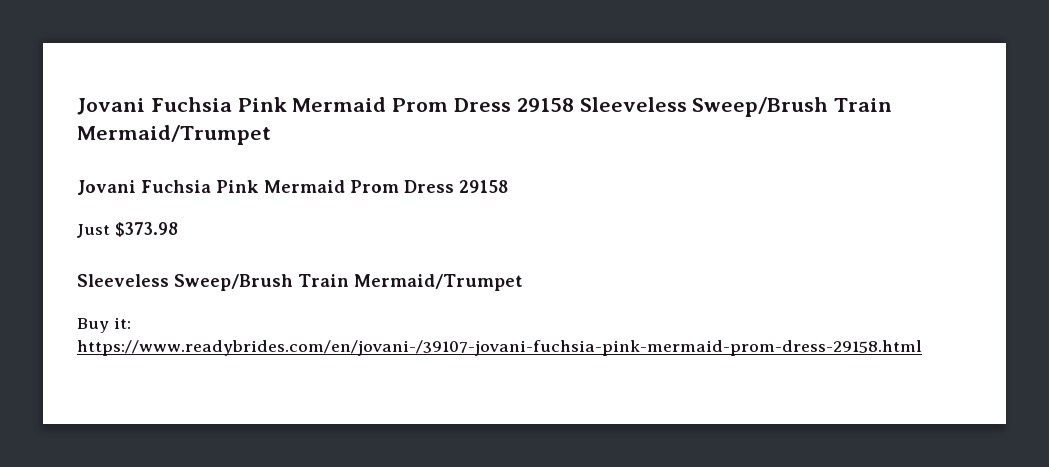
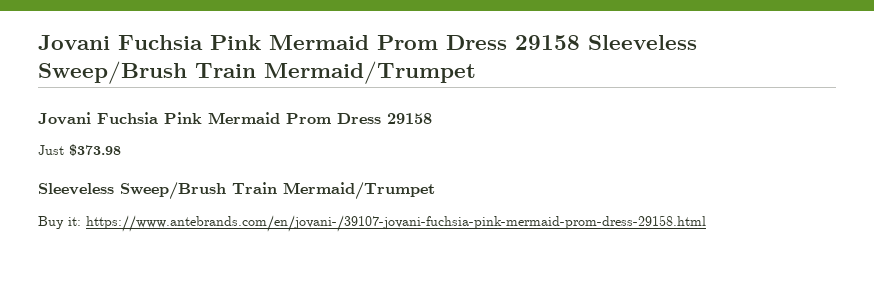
[77,340,922,356] https://www.readybrides.com/en/jovani-/39107-jovani-fuchsia-pink-mermaid-prom-dress-29158.html -> [86,215,706,232] https://www.antebrands.com/en/jovani-/39107-jovani-fuchsia-pink-mermaid-prom-dress-29158.html

